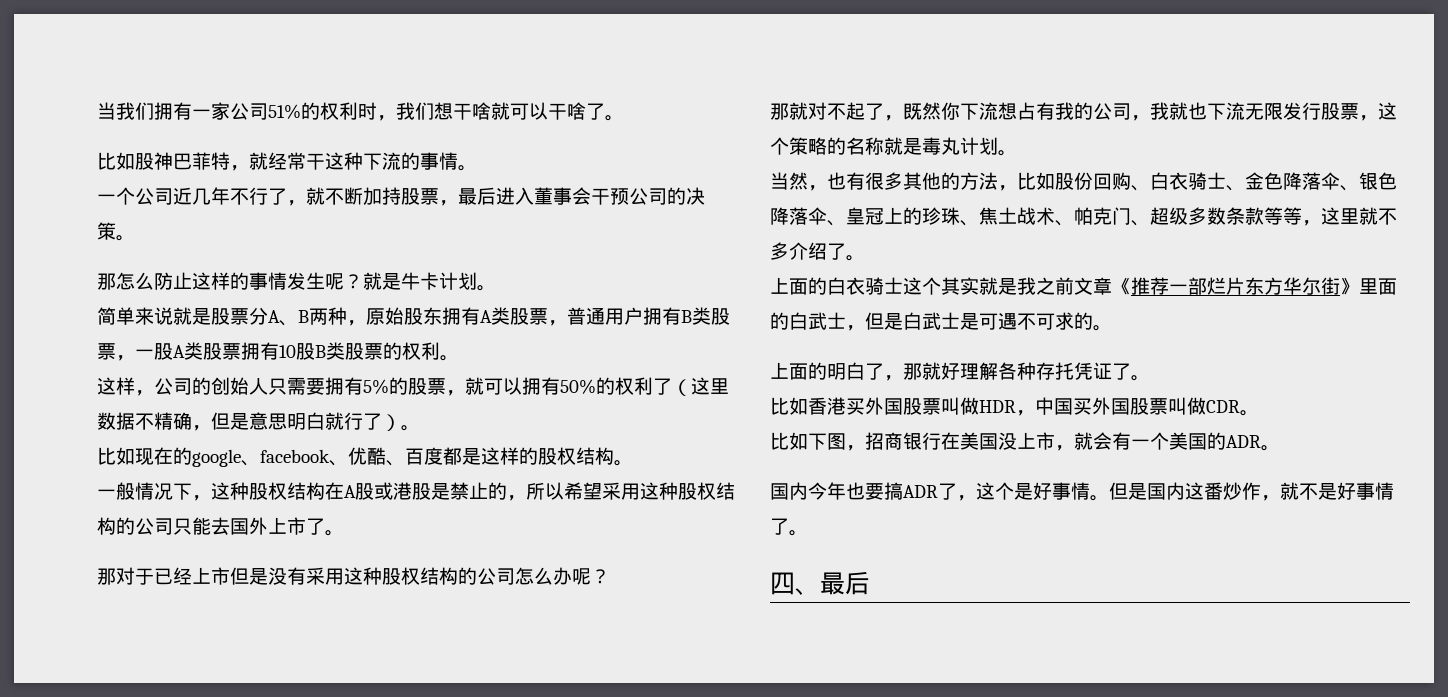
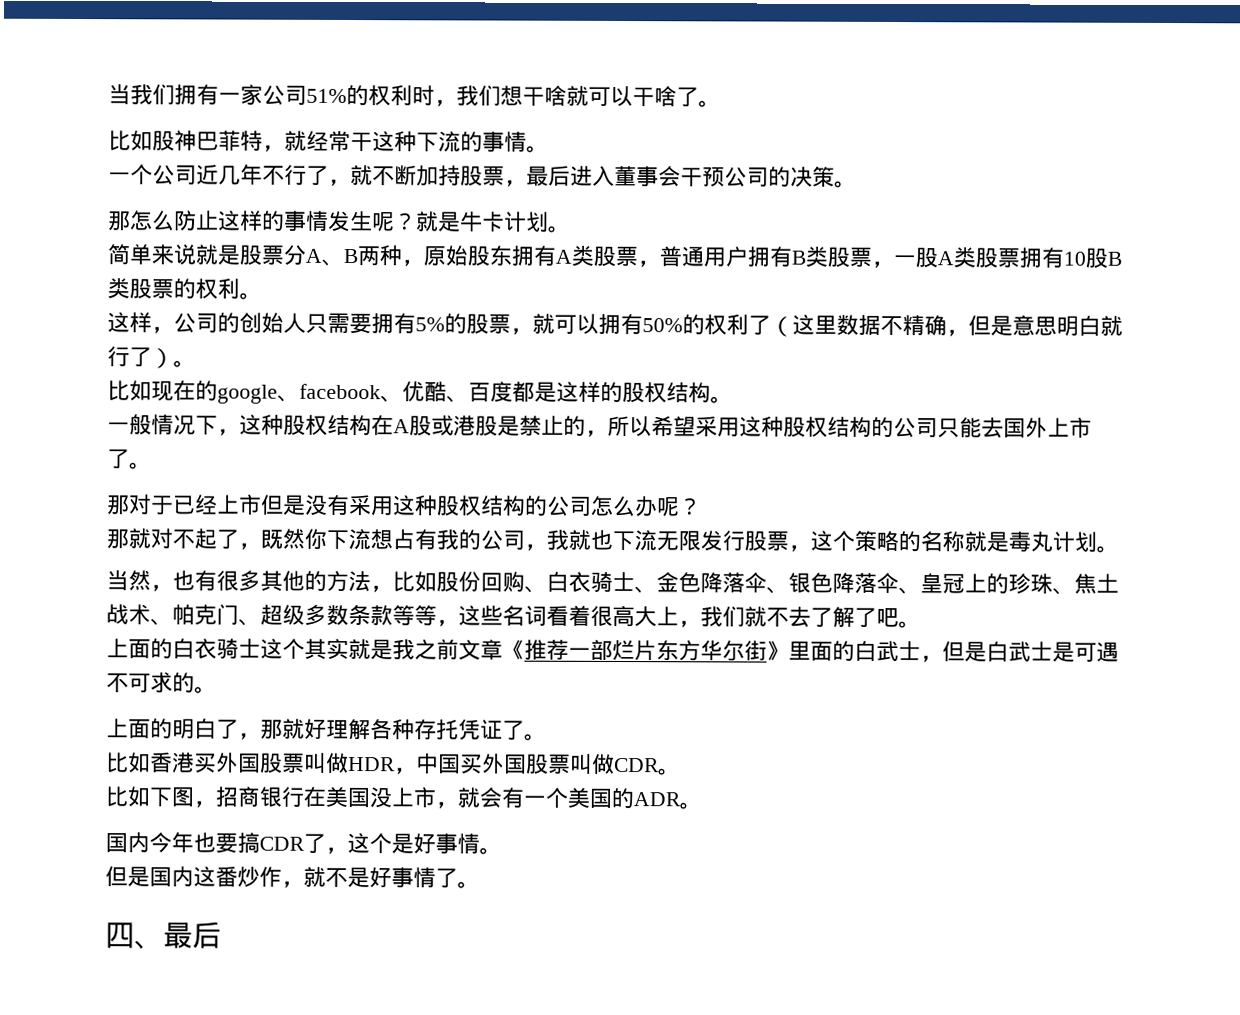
[1340,207,1397,225] [770,242,846,260] 里就不多介绍了 -> [480,605,899,628] 些名词看着很高大上，我们就不去了解了吧
[903,485,938,498] ADR -> [259,836,305,851] CDR
(1109, 498) none -> (502, 851) //

